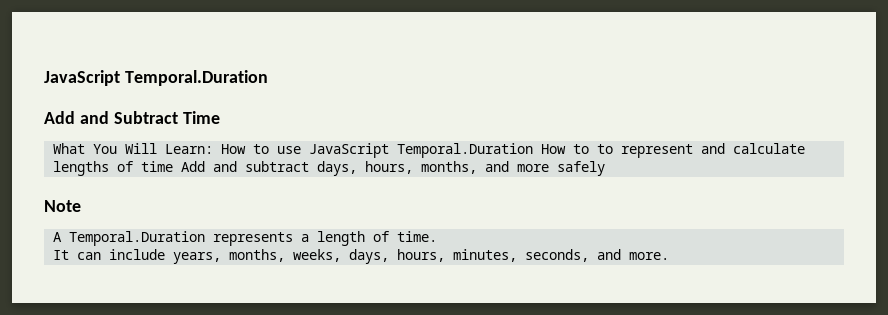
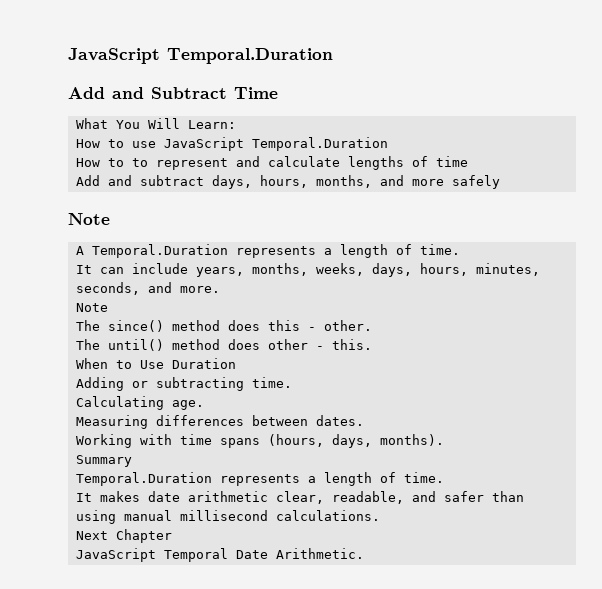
(214, 149) none -> (236, 124) //
(534, 150) none -> (388, 144) //
(174, 166) none -> (468, 161) //
(670, 256) none -> [75,303,108,312] [75,320,372,332] [75,339,372,351] [75,358,236,369] [75,377,292,391] [75,396,204,410] [75,415,364,429] [75,434,444,448] [75,455,132,467] [75,472,444,486] [75,491,524,504] [75,510,380,524] [75,529,172,543] [75,548,364,562] // Note // The since() method does this - other. // The until() method does other - this. // When to Use Duration // Adding or subtracting time. // Calculating age. // Measuring differences between dates. // Working with time spans (hours, days, months). // Summary // Temporal.Duration represents a length of time. // It makes date arithmetic clear, readable, and safer than using manual millisecond calculations. // Next Chapter // JavaScript Temporal Date Arithmetic.

